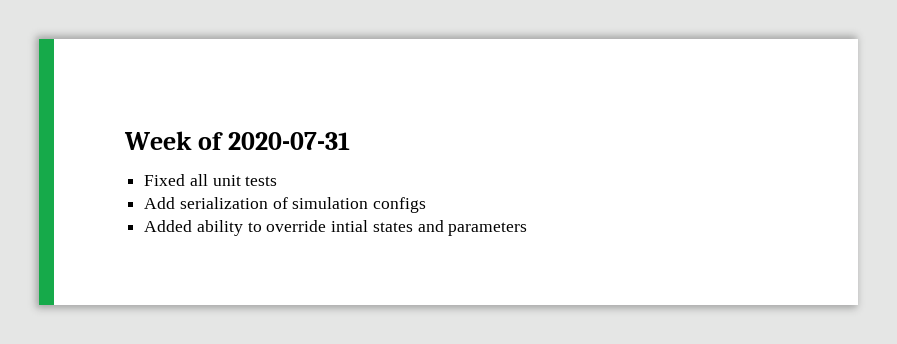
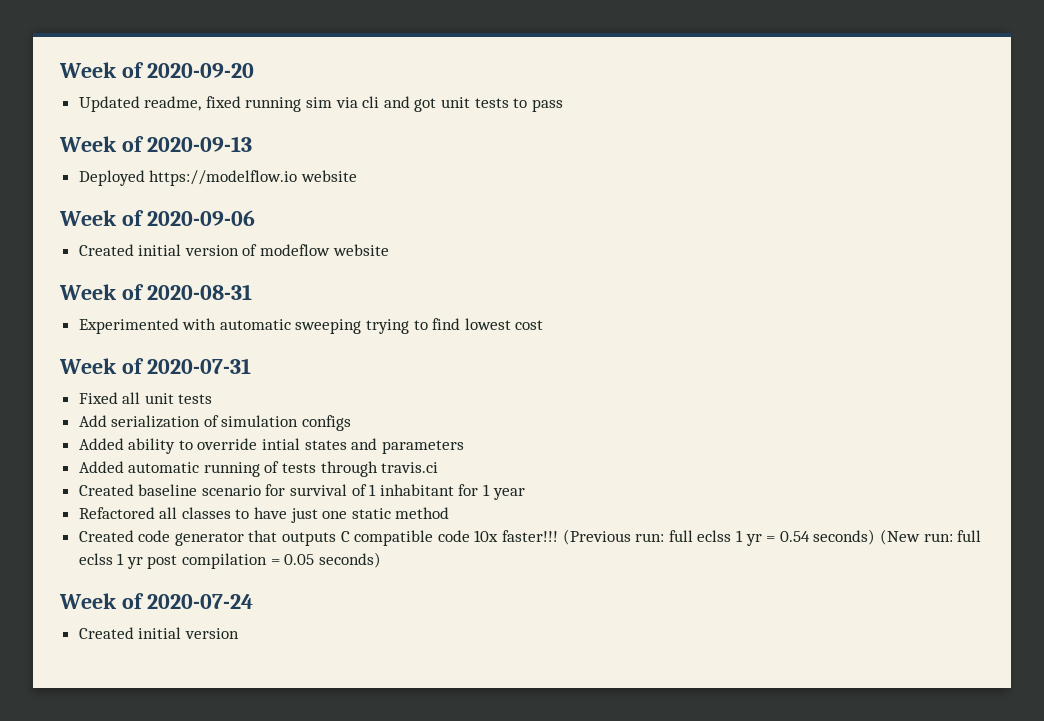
[124,131,224,150] Week of -> [59,62,254,78] [78,96,563,112] [59,136,252,152] [78,170,357,186] [59,210,255,226] [78,244,389,256] [59,284,252,300] [78,318,544,334] [59,358,144,374] Week of 2020-09-20 // Updated readme, fixed running sim via cli and got unit tests to pass // Week of 2020-09-13 // Deployed https://modelflow.io website // Week of 2020-09-06 // Created initial version of modeflow website // Week of 2020-08-31 // Experimented with automatic sweeping trying to find lowest cost // Week of
(528, 229) none -> [78,461,439,477] [78,484,525,500] [78,507,450,523] [78,529,982,546] [78,552,381,569] [59,593,253,609] [78,627,239,639] // Added automatic running of tests through travis.ci // Created baseline scenario for survival of 1 inhabitant for 1 year // Refactored all classes to have just one static method // Created code generator that outputs C compatible code 10x faster!!! (Previous run: full eclss 1 yr = 0.54 seconds) (New run: full eclss 1 yr post compilation = 0.05 seconds) // Week of 2020-07-24 // Created initial version

